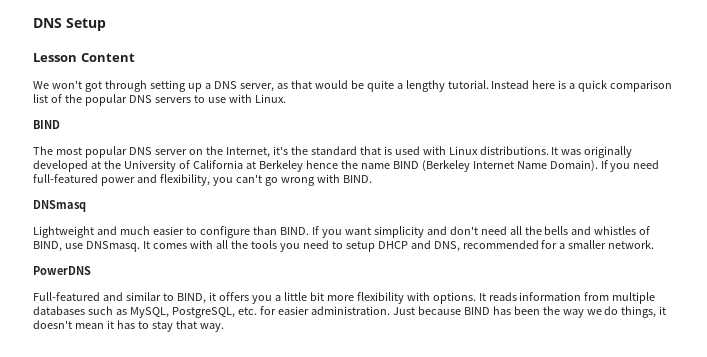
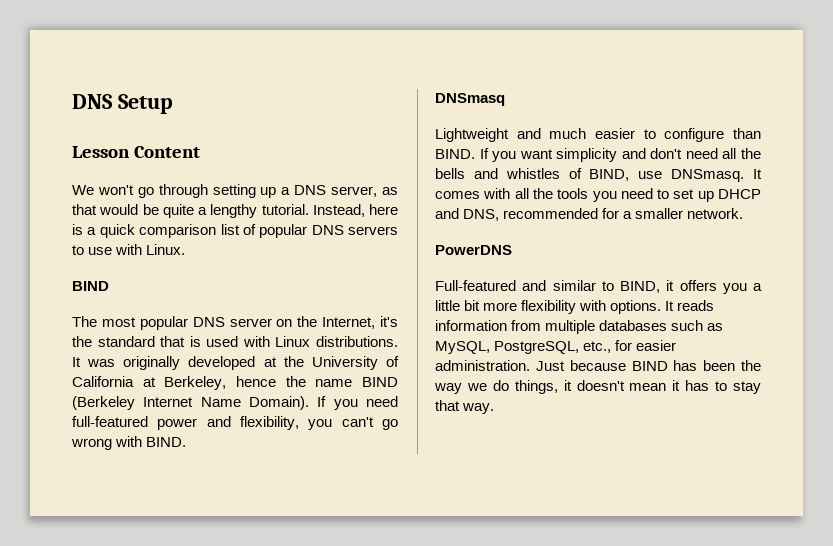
[84,81,102,92] got -> [137,187,154,198] go
[491,80,530,89] Instead -> [312,204,365,217] Instead,
[64,94,82,103] the -> (256, 229) none
[258,160,303,172] Berkeley -> [164,376,227,390] Berkeley,
[345,241,375,252] setup -> [673,189,714,202] set up
[237,307,257,315] etc. -> [583,341,612,353] etc.,

